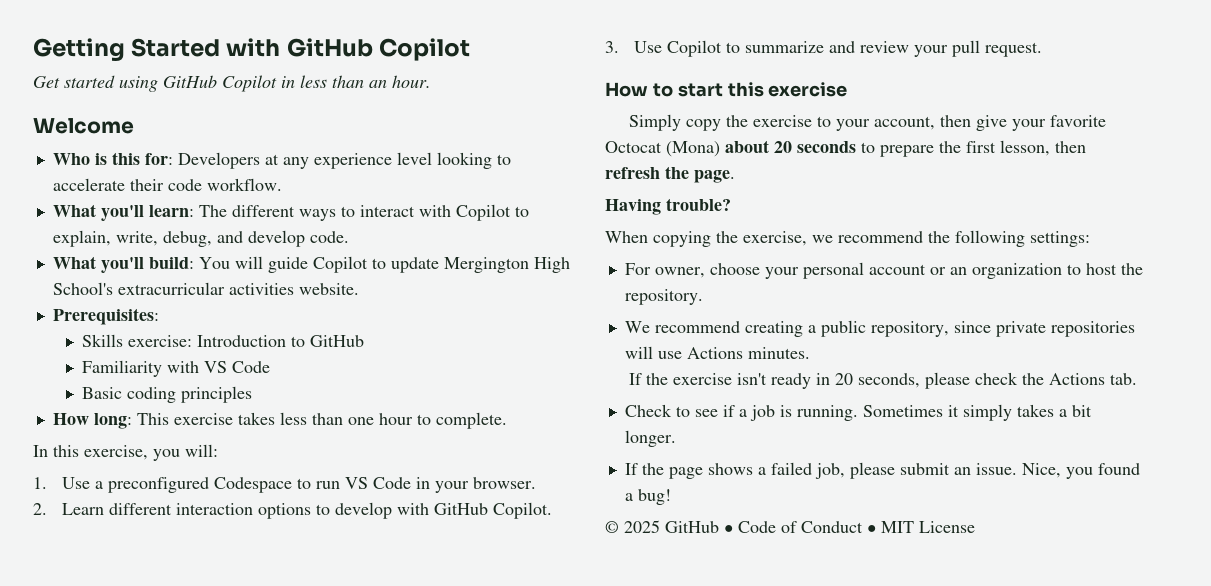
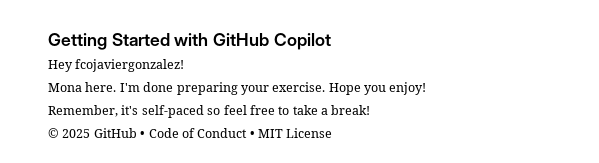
[33,75,431,92] [33,118,134,134] [52,152,511,169] [52,178,282,191] [52,204,529,221] [52,230,349,247] [52,256,570,273] [52,282,359,295] [52,308,159,325] [82,334,365,347] [82,360,271,377] [82,386,253,403] [52,412,507,429] [33,444,218,461] [33,477,537,493] [33,502,553,519] [605,40,1043,57] [605,82,848,97] [628,114,1106,131] [605,140,1086,157] [605,166,735,183] [605,198,731,215] [605,230,1090,247] [624,262,1143,279] [624,289,703,305] [624,320,1135,337] [624,346,810,359] [628,372,1137,389] [624,404,1092,421] [624,430,676,447] [624,462,1140,479] [624,489,671,505] Get started using GitHub Copilot in less than an hour. // Welcome // Who is this for: Developers at any experience level looking to accelerate their code workflow. // What you'll learn: The different ways to interact with Copilot to explain, write, debug, and develop code. // What you'll build: You will guide Copilot to update Mergington High School's extracurricular activities website. // Prerequisites: // Skills exercise: Introduction to GitHub // Familiarity with VS Code // Basic coding principles // How long: This exercise takes less than one hour to complete. // In this exercise, you will: // 1. Use a preconfigured Codespace to run VS Code in your browser. // 2. Learn different interaction options to develop with GitHub Copilot. // 3. Use Copilot to summarize and review your pull request. // How to start this exercise // Simply copy the exercise to your account, then give your favorite Octocat (Mona) about 20 seconds to prepare the first lesson, then refresh the page. // Having trouble? // When copying the exercise, we recommend the following settings: // For owner, choose your personal account or an organization to host the repository. // We recommend creating a public repository, since private repositories will use Actions minutes. // If the exercise isn't ready in 20 seconds, please check the Actions tab. // Check to see if a job is running. Sometimes it simply takes a bit longer. // If the page shows a failed job, please submit an issue. Nice, you found a bug! -> [48,59,185,72] [48,82,427,95] [48,105,371,118] Hey fcojaviergonzalez! // Mona here. I'm done preparing your exercise. Hope you enjoy! // Remember, it's self-paced so feel free to take a break!

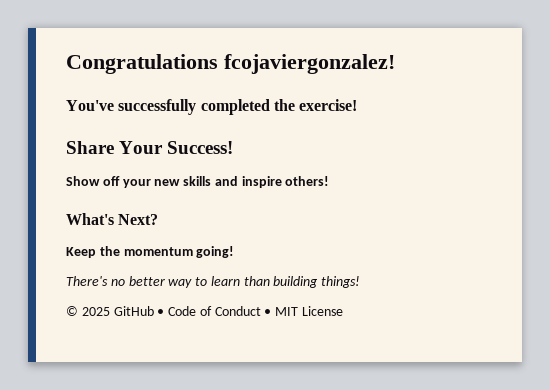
[48,33,331,50] [48,59,185,72] [48,82,427,95] [48,105,371,118] Getting Started with GitHub Copilot // Hey fcojaviergonzalez! // Mona here. I'm done preparing your exercise. Hope you enjoy! // Remember, it's self-paced so feel free to take a break! -> [66,54,395,74] [66,99,358,115] [66,141,234,154] [66,176,330,188] [66,213,159,225] [66,246,235,258] [66,276,361,288] Congratulations fcojaviergonzalez! // You've successfully completed the exercise! // Share Your Success! // Show off your new skills and inspire others! // What's Next? // Keep the momentum going! // There's no better way to learn than building things!

